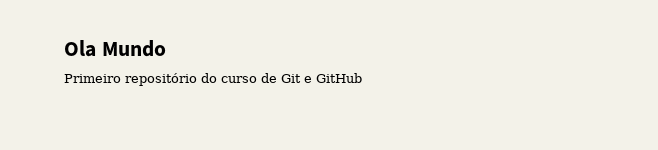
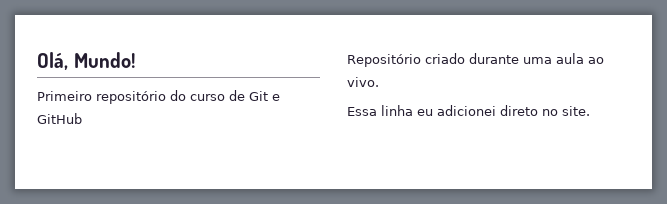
[64,40,166,57] Ola Mundo -> [37,52,136,70] Olá, Mundo!
(362, 78) none -> [347,53,604,67] [347,77,379,87] [347,105,590,116] // Repositório criado durante uma aula ao vivo. // Essa linha eu adicionei direto no site.

